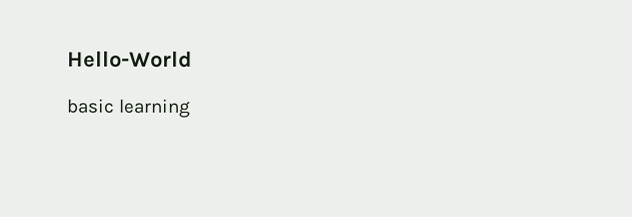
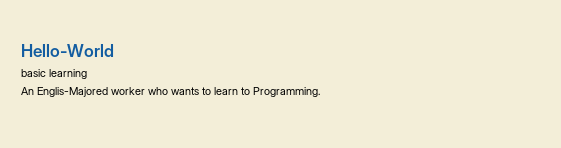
(192, 108) none -> [21,87,320,97] // An Englis-Majored worker who wants to learn to Programming.

